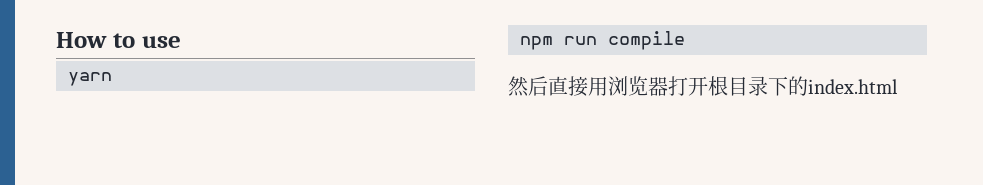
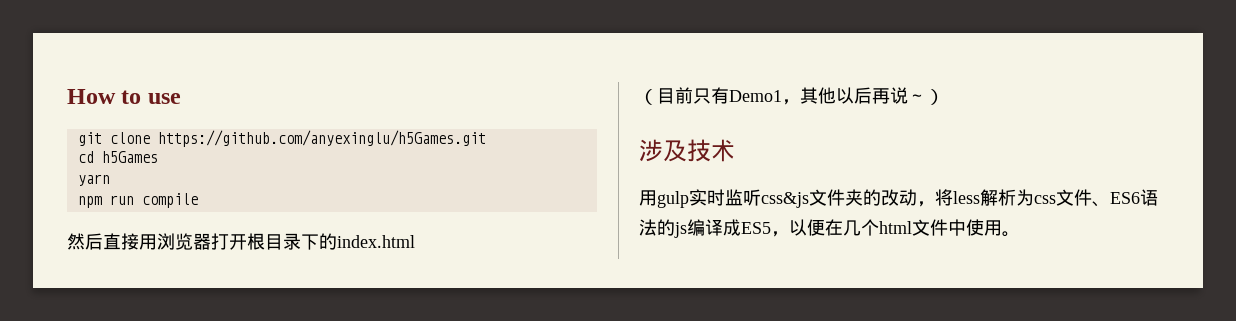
(181, 42) none -> [77,130,486,147] [77,151,158,163] // git clone https://github.com/anyexinglu/h5Games.git // cd h5Games
(898, 86) none -> [639,87,944,105] [639,139,735,162] [639,189,1158,208] [639,219,1020,238] // （目前只有Demo1，其他以后再说～） // 涉及技术 // 用gulp实时监听css&js文件夹的改动，将less解析为css文件、ES6语法的js编译成ES5，以便在几个html文件中使用。

